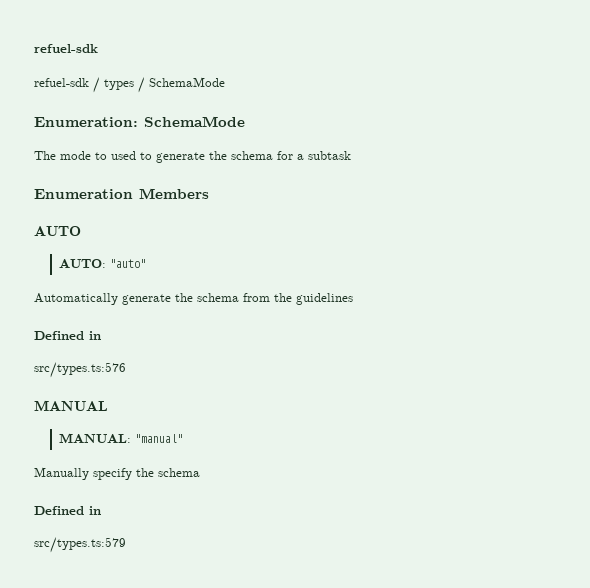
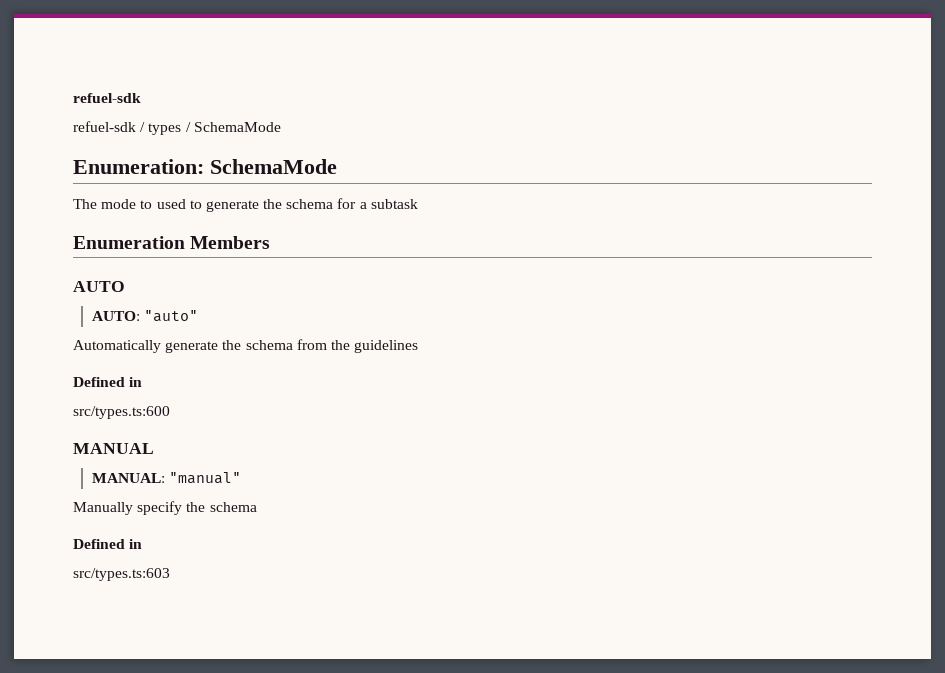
[34,362,126,378] src/types.ts:576 -> [73,406,170,419] src/types.ts:600
[34,537,126,553] src/types.ts:579 -> [73,568,170,581] src/types.ts:603

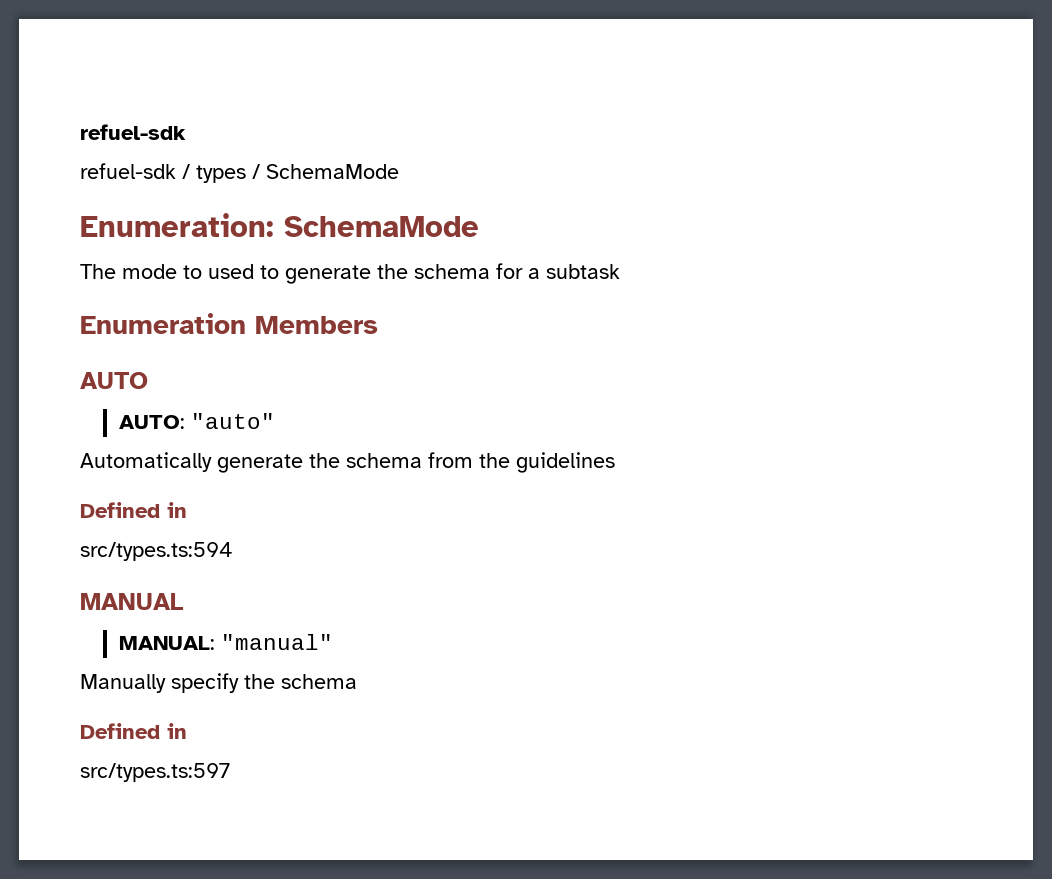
[73,406,170,419] src/types.ts:600 -> [80,542,233,561] src/types.ts:594
[73,568,170,581] src/types.ts:603 -> [80,763,230,782] src/types.ts:597

